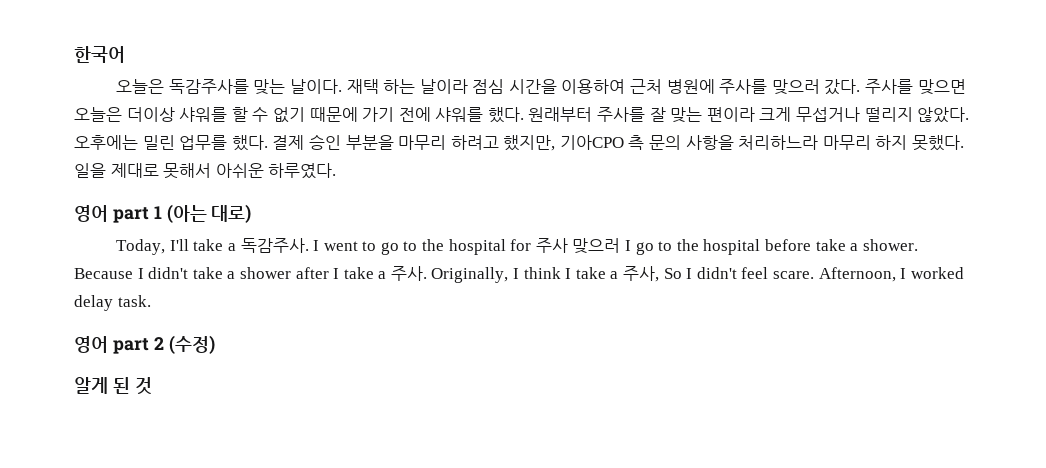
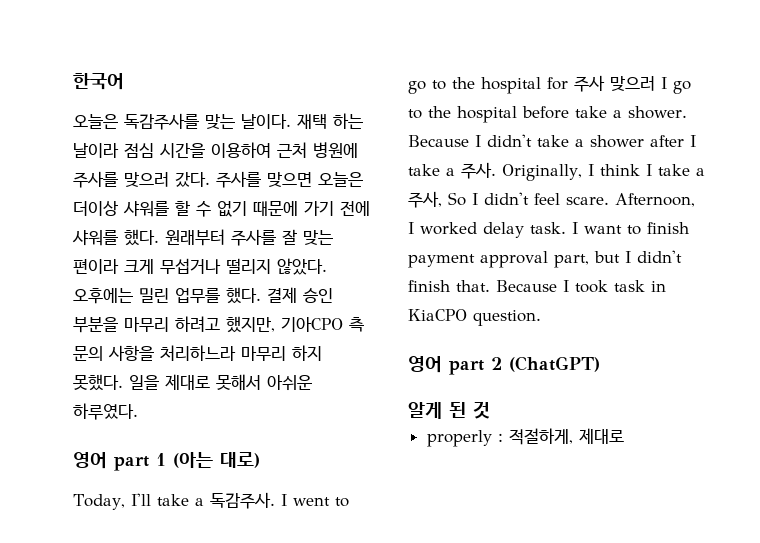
(151, 301) none -> [572,222,689,235] [408,250,682,268] [408,280,666,293] [408,309,541,326] I want to finish payment approval part, but I didn't finish that. Because I took task in KiaCPO question.
[168,335,215,354] (수정) -> [509,356,600,372] (ChatGPT)
(152, 386) none -> [426,428,624,447] // properly : 적절하게, 제대로

